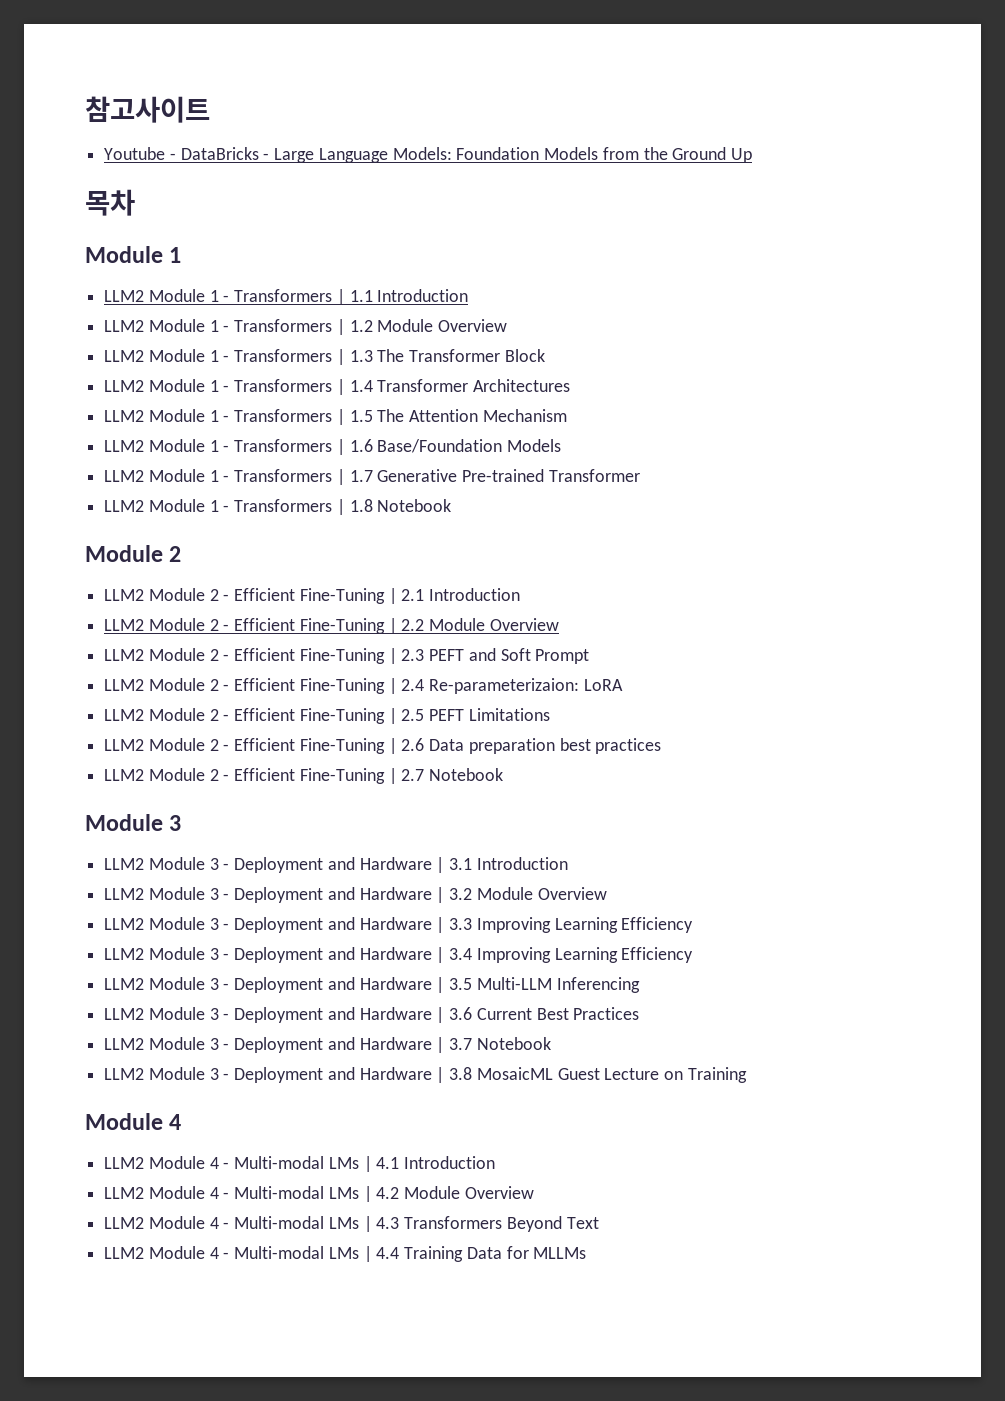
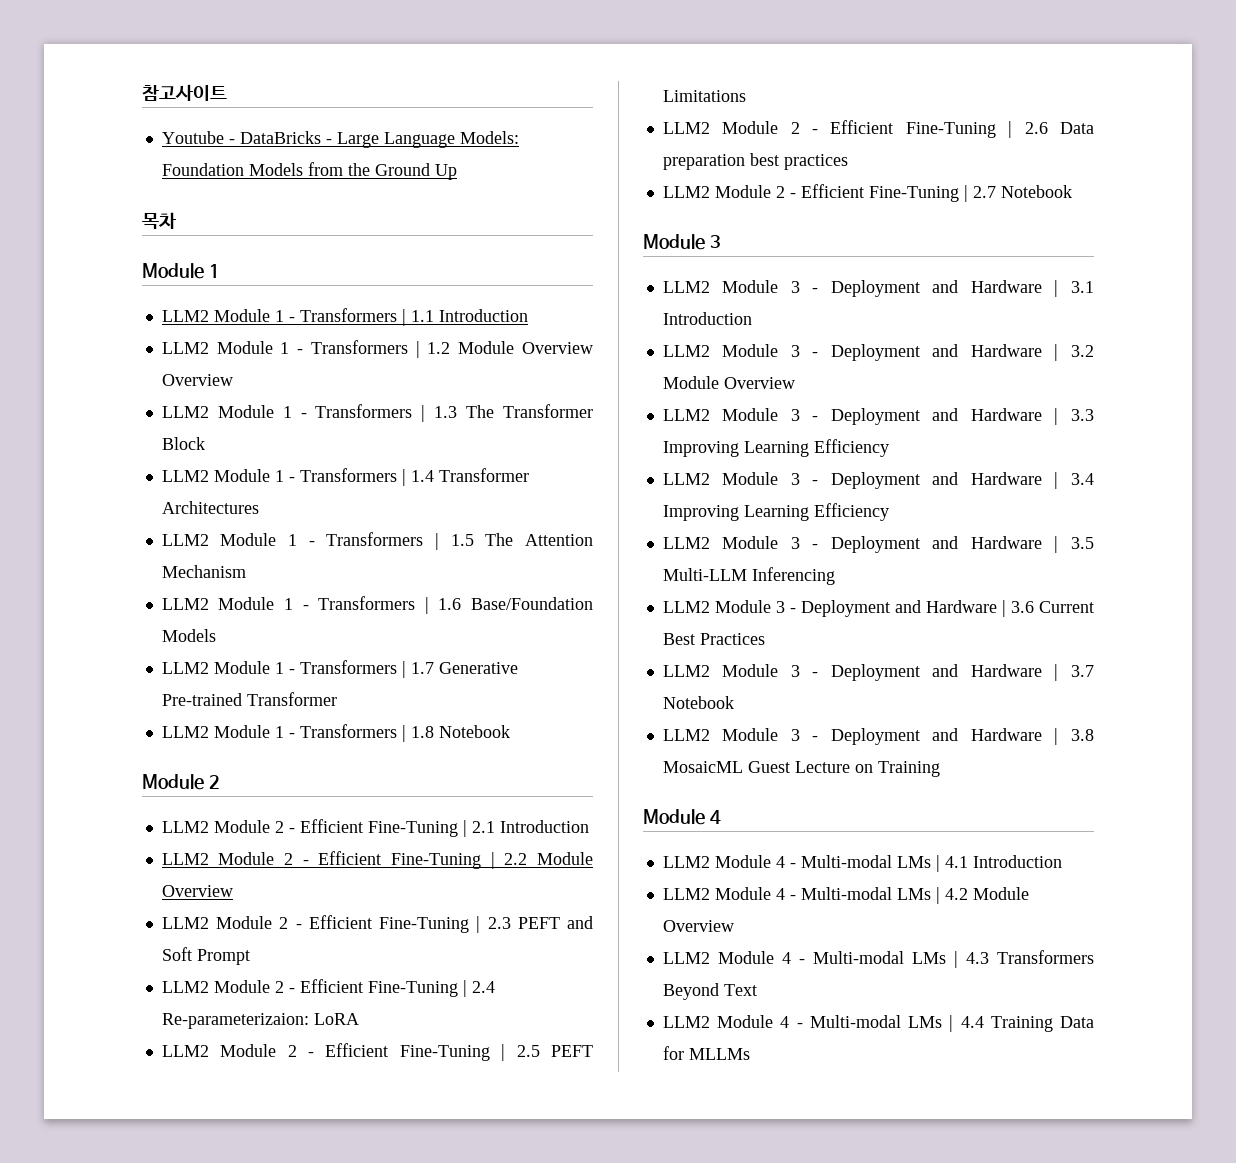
(508, 325) none -> [161,374,233,386] Overview

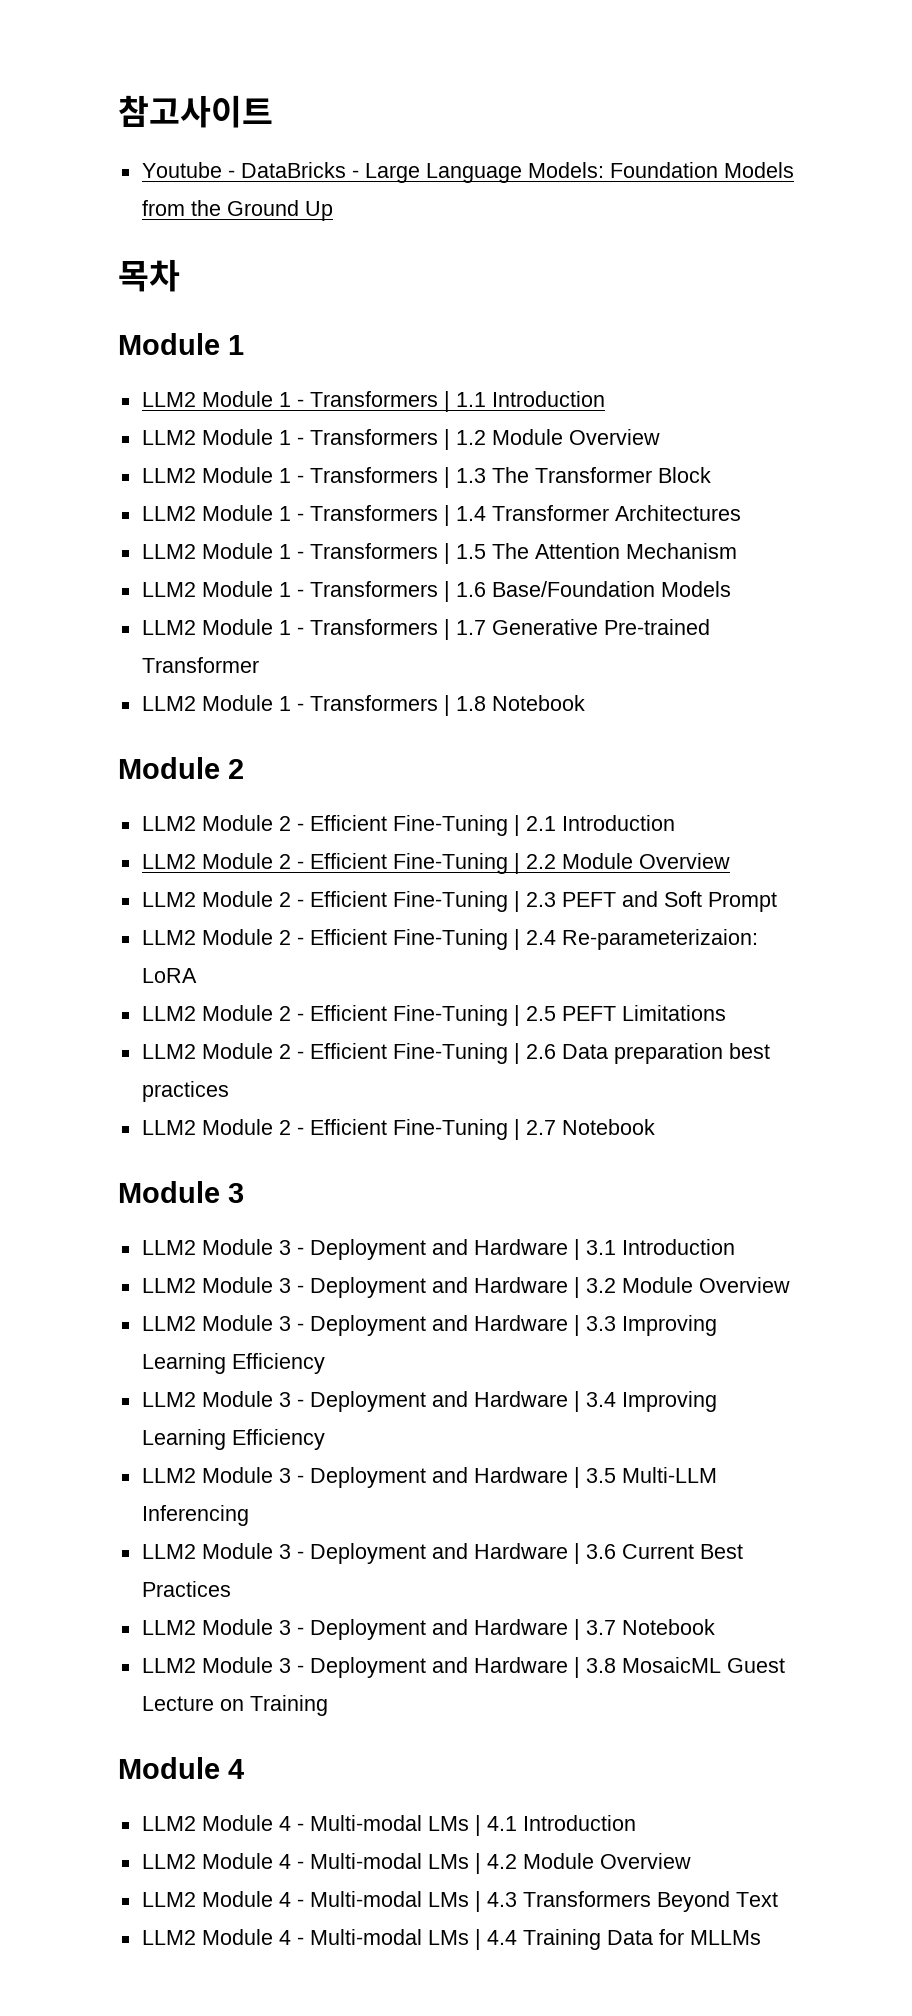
[161,374,233,386] Overview -> (660, 437) none

